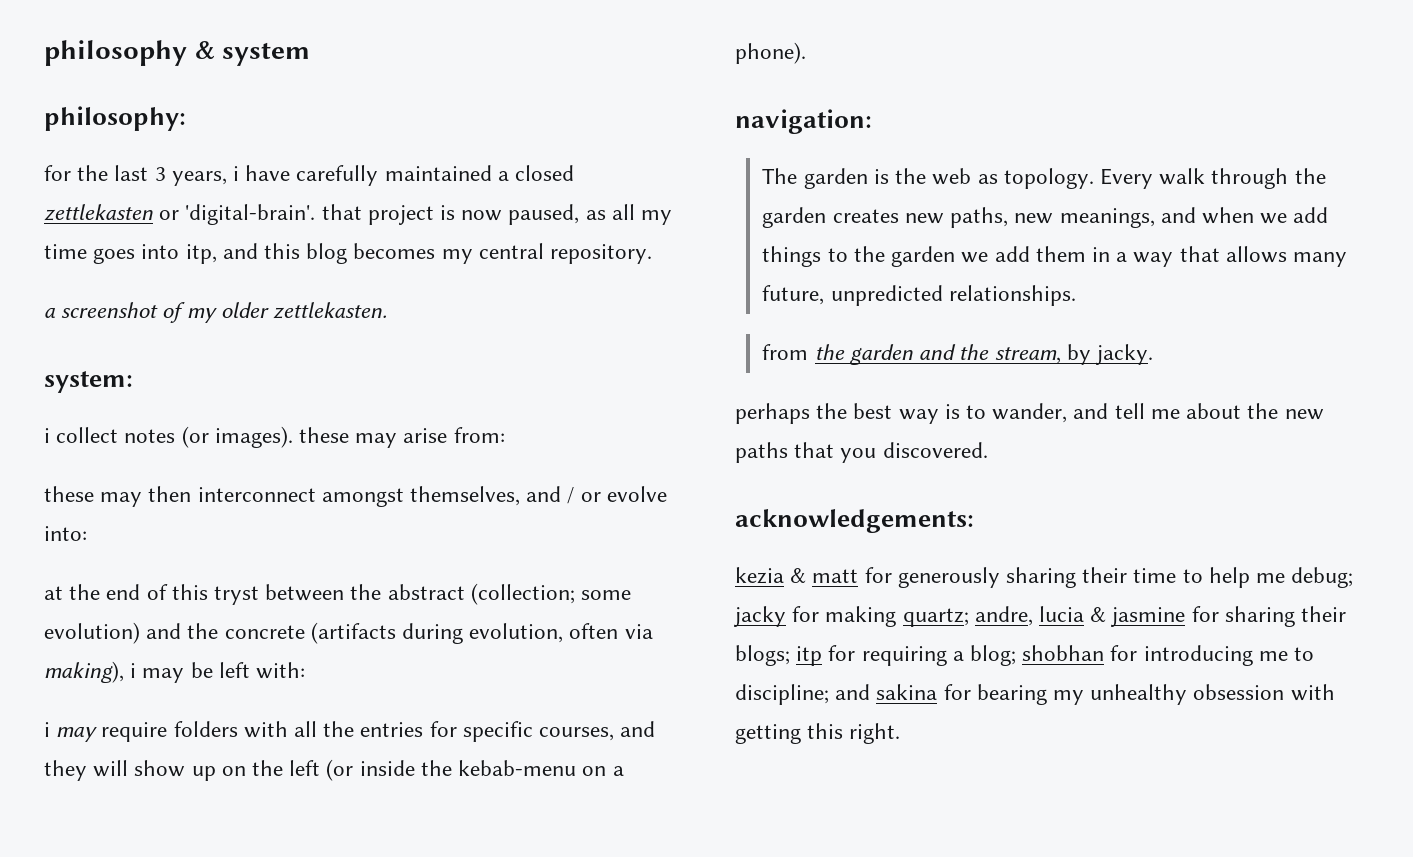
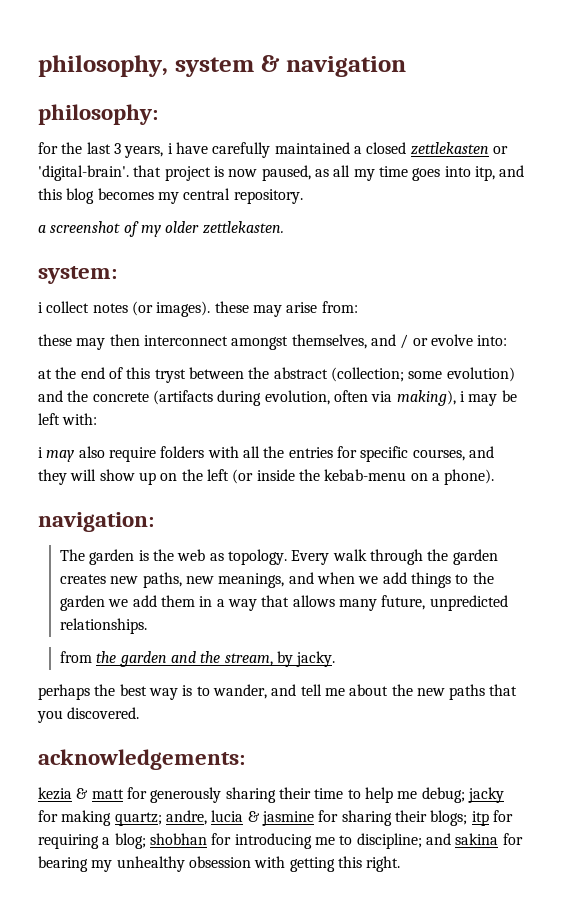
[44,40,311,66] philosophy & system -> [38,55,407,77] philosophy, system & navigation
(98, 734) none -> [78,446,105,458] also

